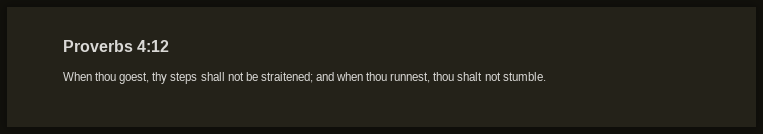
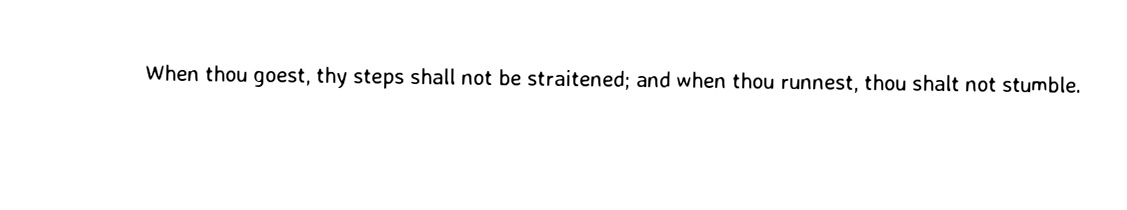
[63,40,170,52] Proverbs 4:12 // -> (145, 73) none

